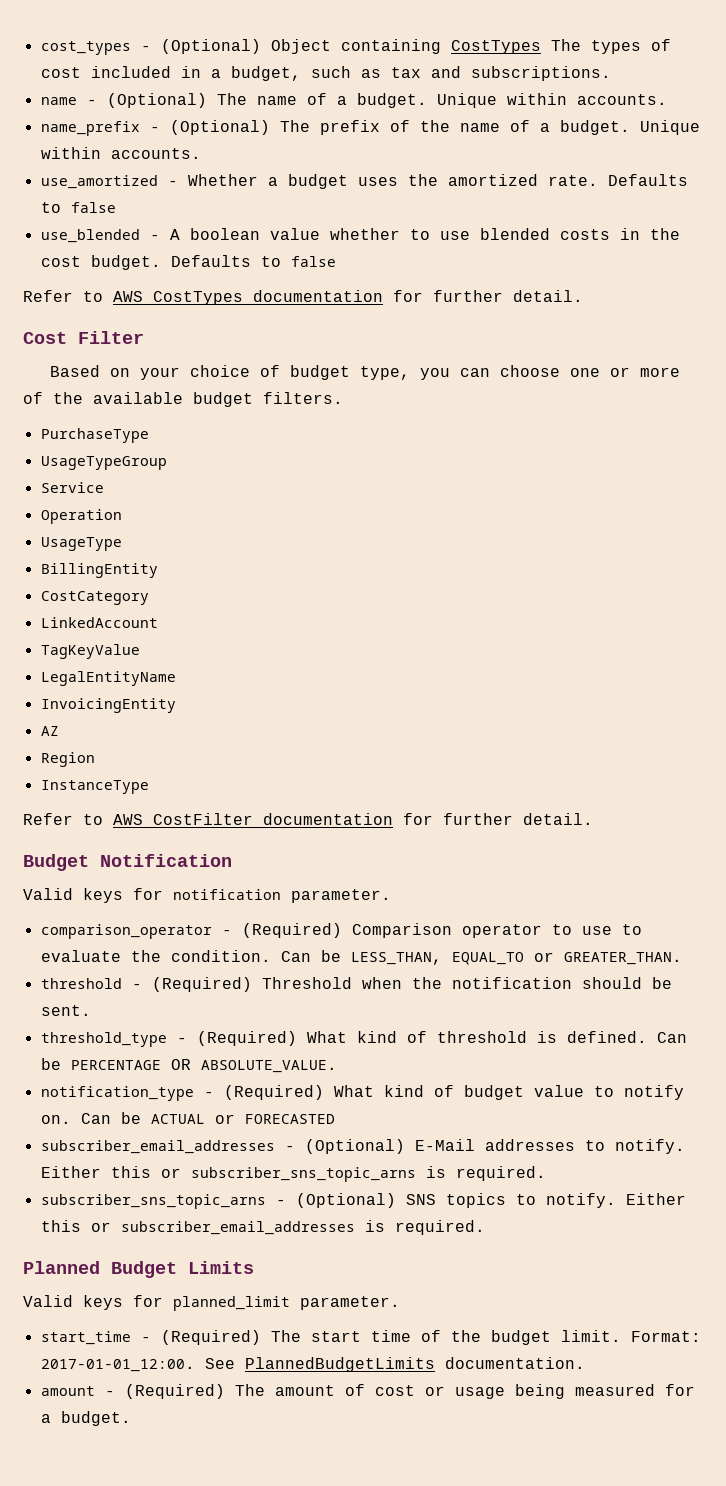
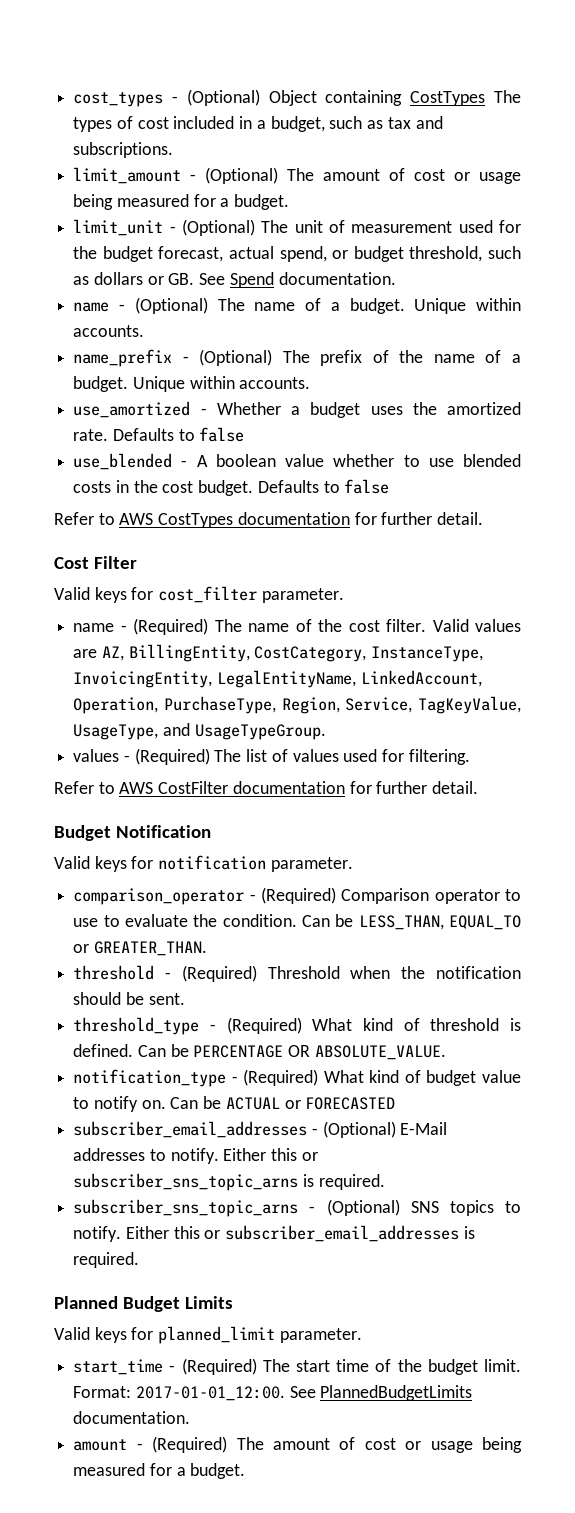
(611, 73) none -> [73,167,521,184] [73,194,290,210] [73,219,521,236] [73,246,521,262] [73,272,396,288] // limit_amount - (Optional) The amount of cost or usage being measured for a budget. // limit_unit - (Optional) The unit of measurement used for the budget forecast, actual spend, or budget threshold, such as dollars or GB. See Spend documentation.
[50,365,681,380] [23,392,343,407] [40,428,149,443] [40,456,167,470] [40,482,104,493] [40,509,122,524] [40,537,122,551] [40,563,158,578] [40,591,149,605] [40,617,158,628] [40,644,140,659] [40,671,176,686] [40,698,176,713] [40,726,59,736] [40,752,95,767] [40,780,149,794] Based on your choice of budget type, you can choose one or more of the available budget filters. // PurchaseType // UsageTypeGroup // Service // Operation // UsageType // BillingEntity // CostCategory // LinkedAccount // TagKeyValue // LegalEntityName // InvoicingEntity // AZ // Region // InstanceType -> [54,586,344,603] [73,618,522,635] [73,644,484,662] [73,670,482,688] [73,696,521,714] [73,723,326,740] [73,748,470,765] Valid keys for cost_filter parameter. // name - (Required) The name of the cost filter. Valid values are AZ, BillingEntity, CostCategory, InstanceType, InvoicingEntity, LegalEntityName, LinkedAccount, Operation, PurchaseType, Region, Service, TagKeyValue, UsageType, and UsageTypeGroup. // values - (Required) The list of values used for filtering.

